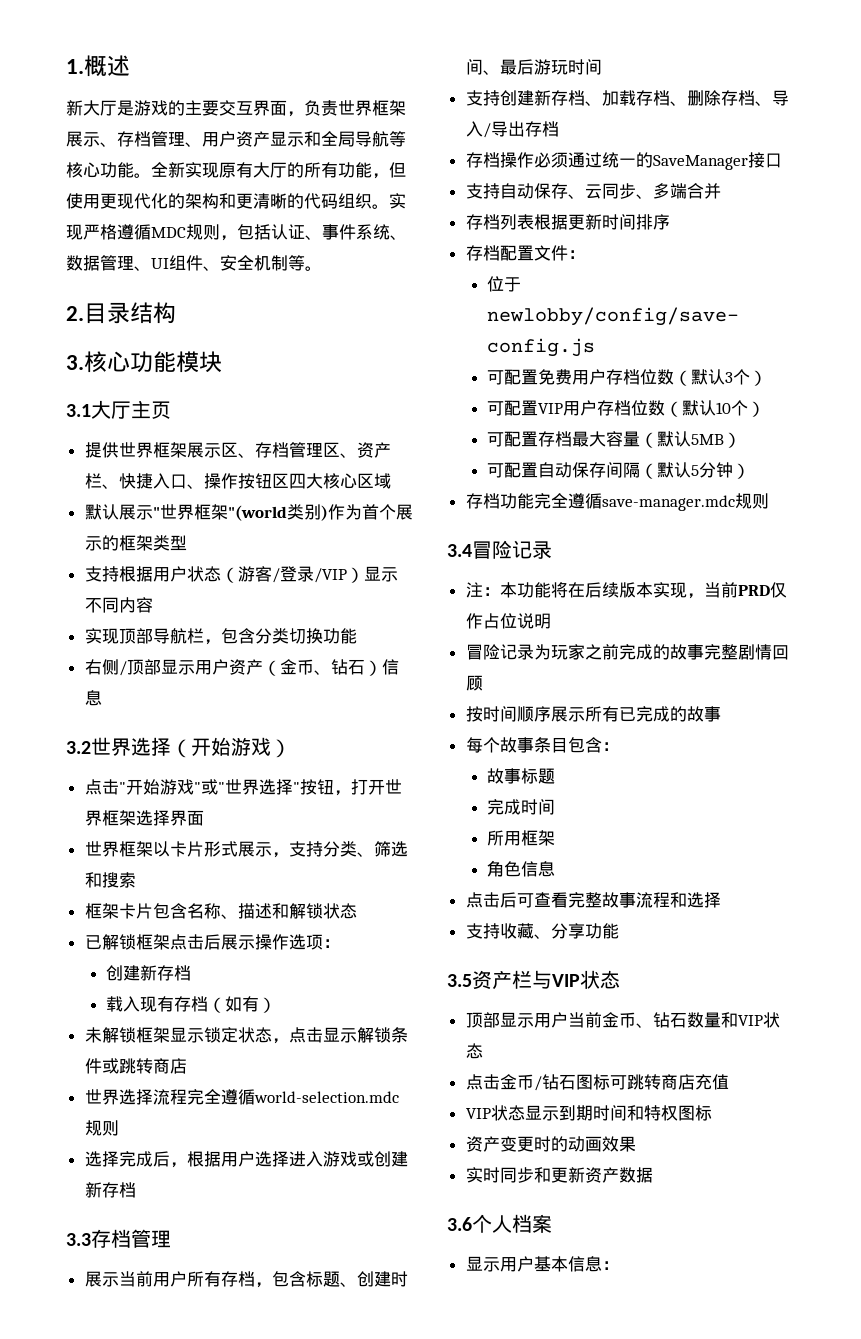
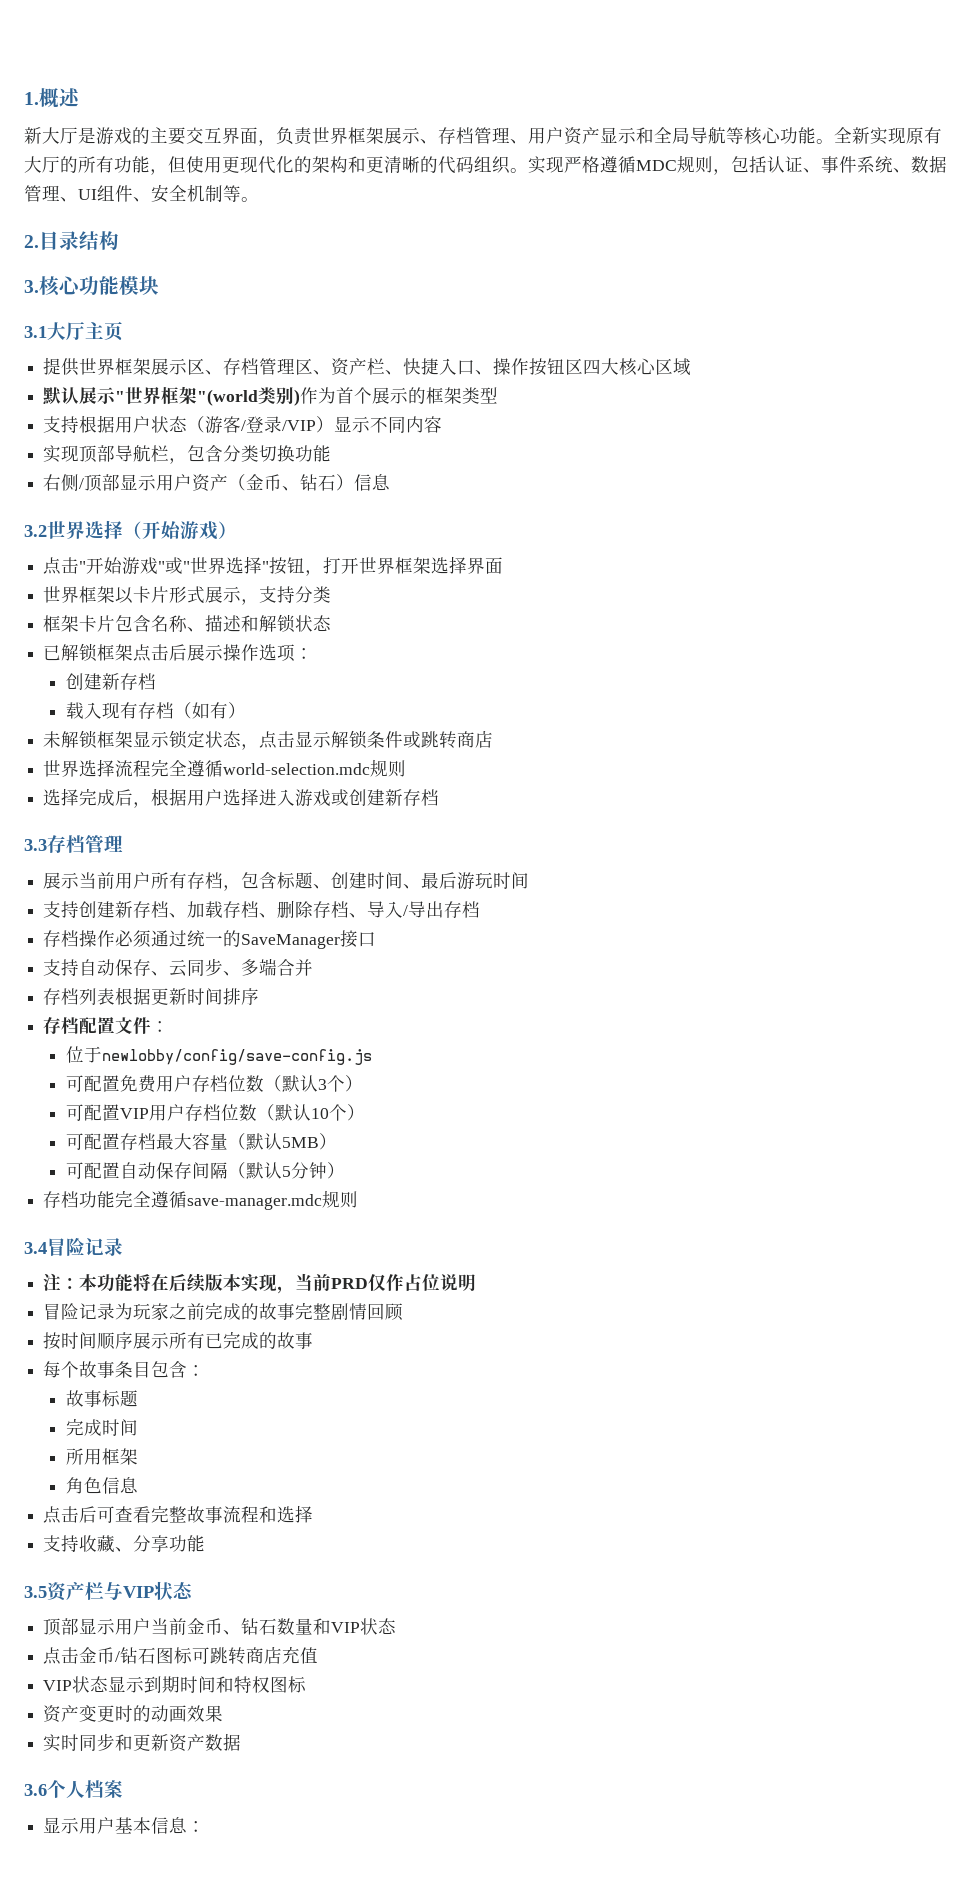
[356,841,408,857] [84,872,136,888] 、筛选和搜索 -> (332, 594) none

